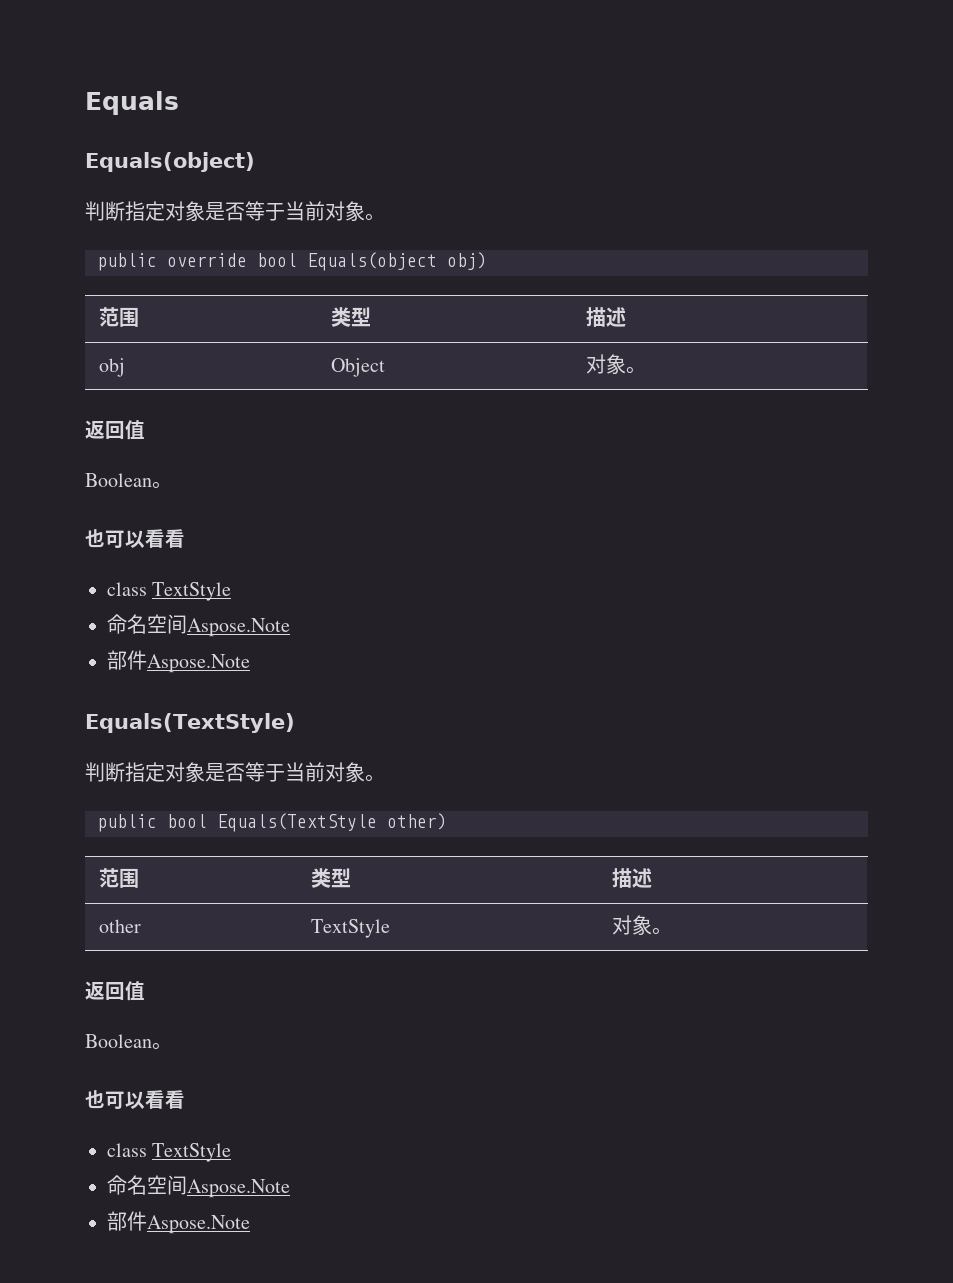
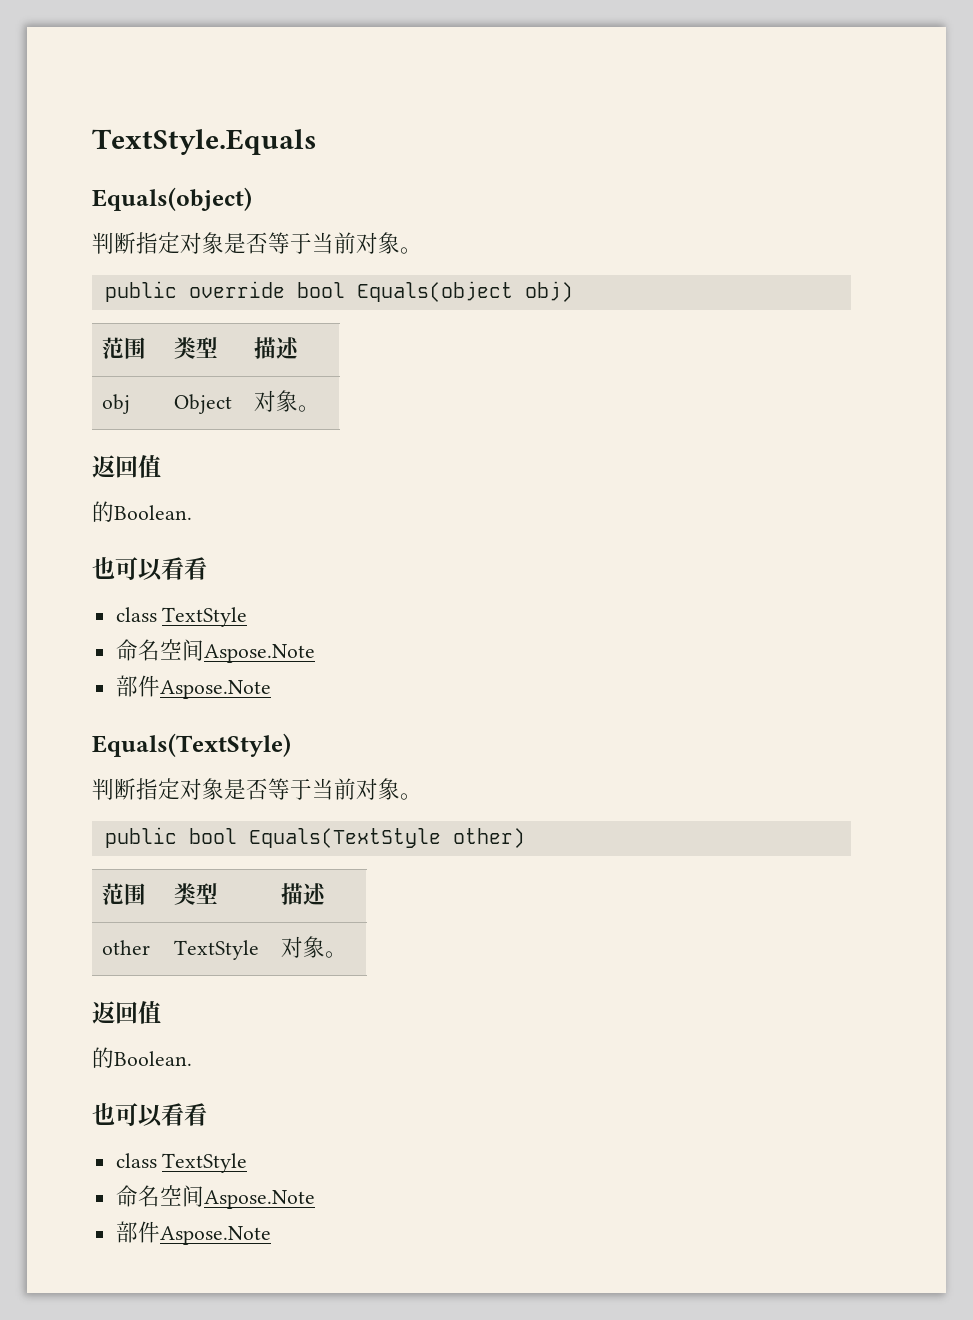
[85,91,179,115] Equals -> [92,129,317,155] TextStyle.Equals
[85,473,172,489] Boolean。 -> [92,501,192,522] 的Boolean.
[85,1034,172,1050] Boolean。 -> [92,1047,192,1068] 的Boolean.

